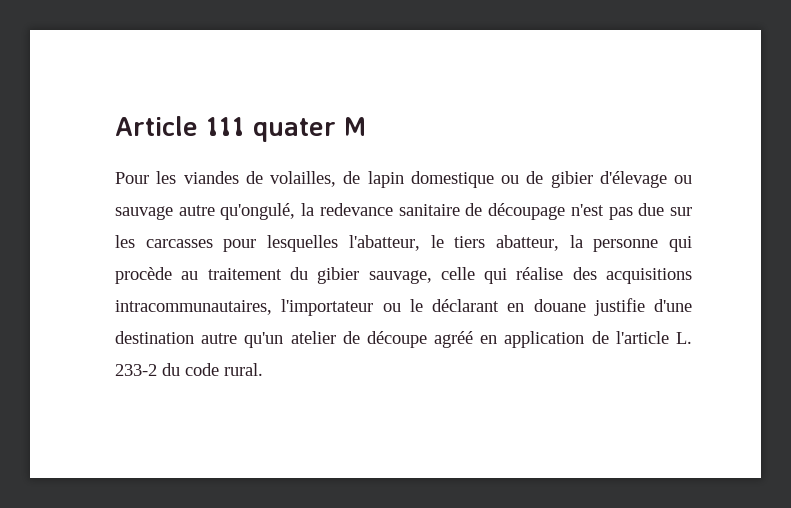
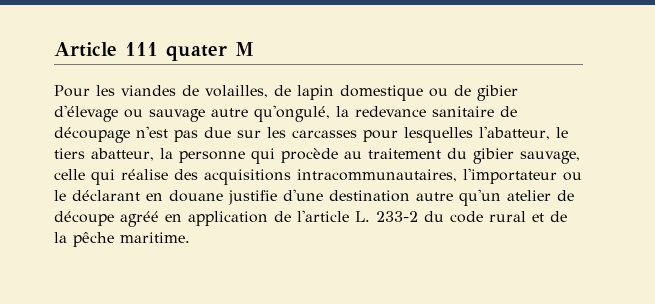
[224,363,263,376] rural. -> [489,211,567,222] [54,232,190,247] rural et de la pêche maritime.

